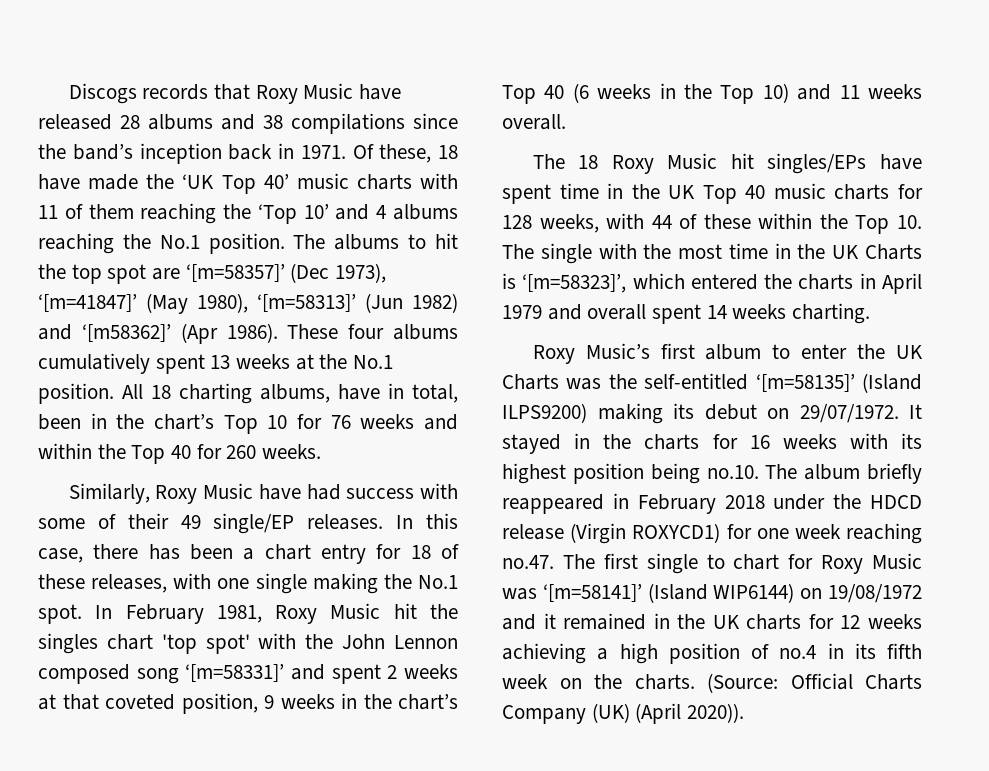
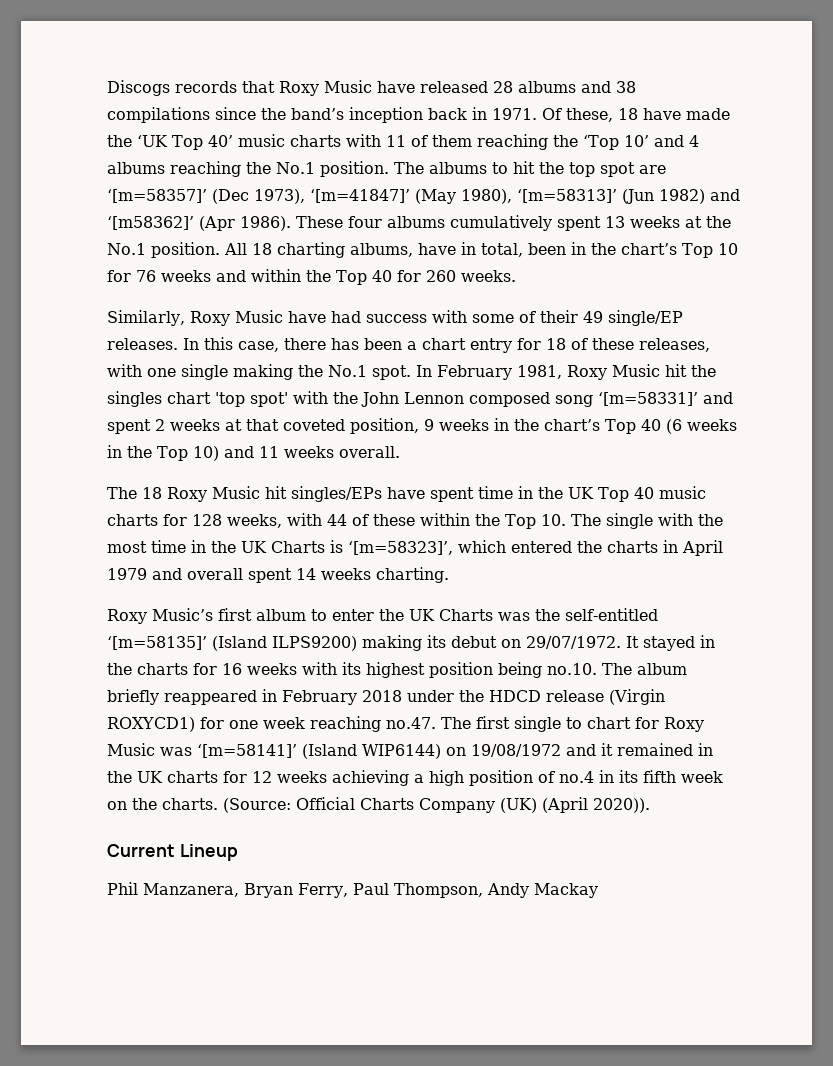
(745, 713) none -> [107,844,238,861] [107,882,598,898] // Current Lineup // Phil Manzanera, Bryan Ferry, Paul Thompson, Andy Mackay

